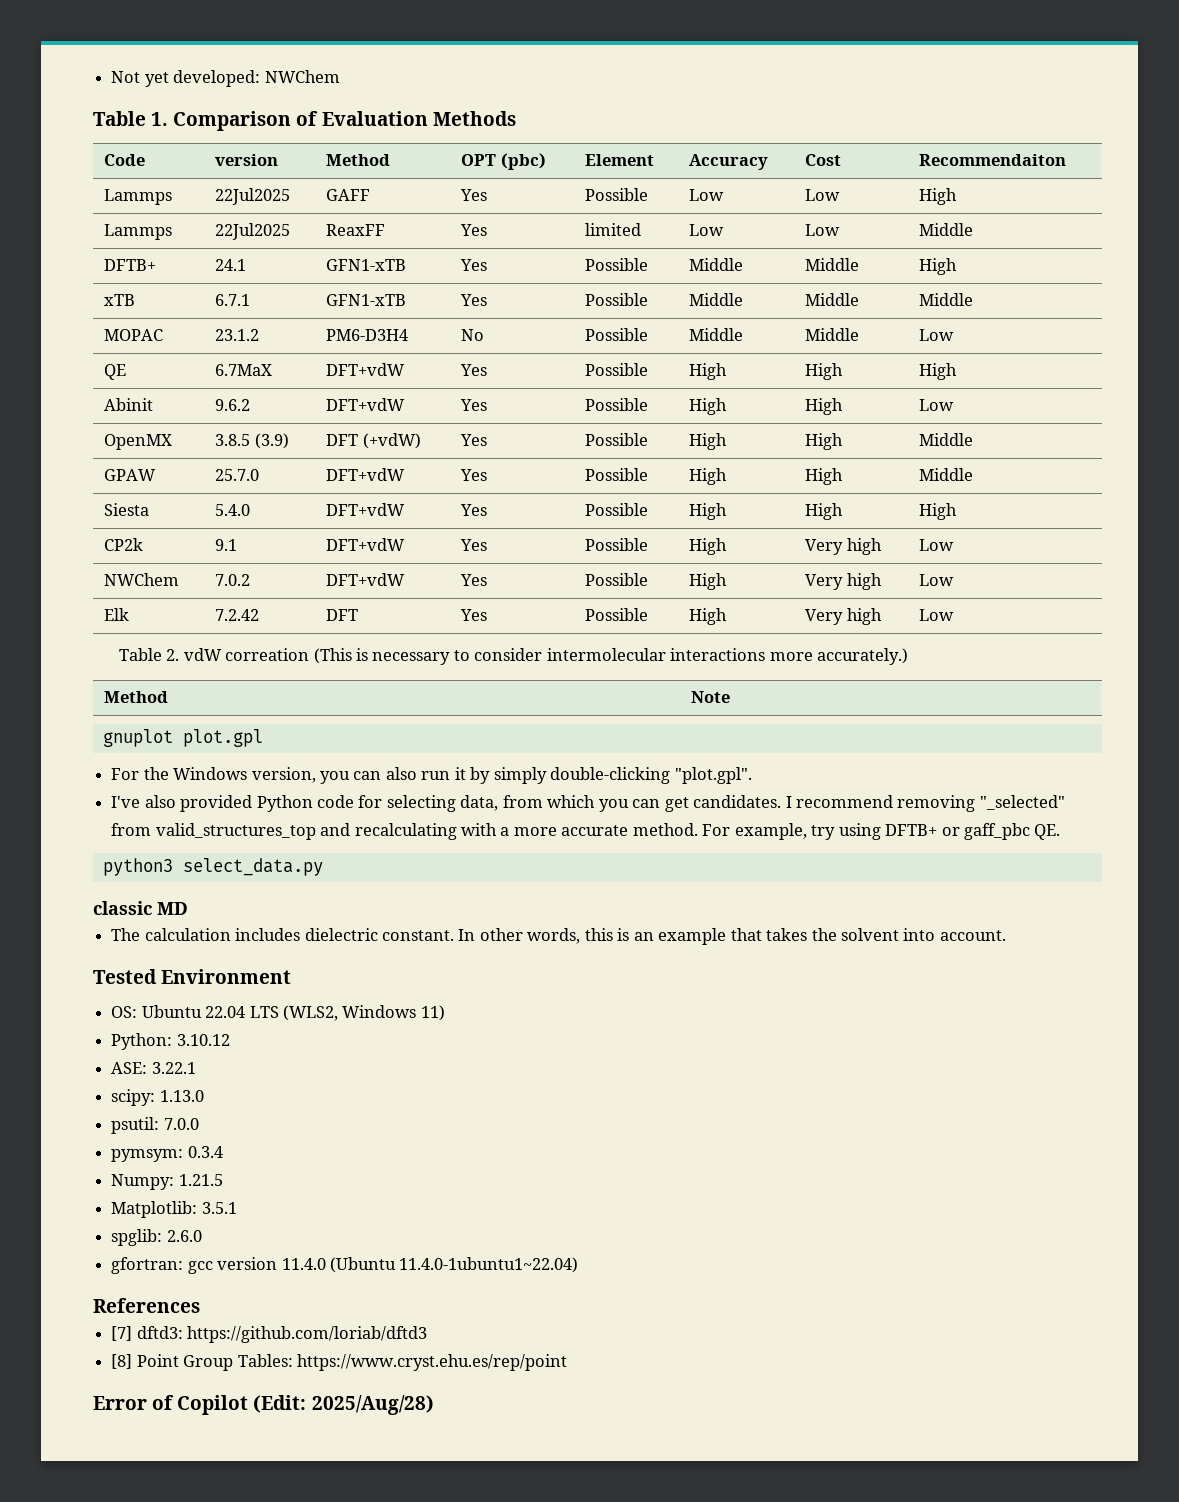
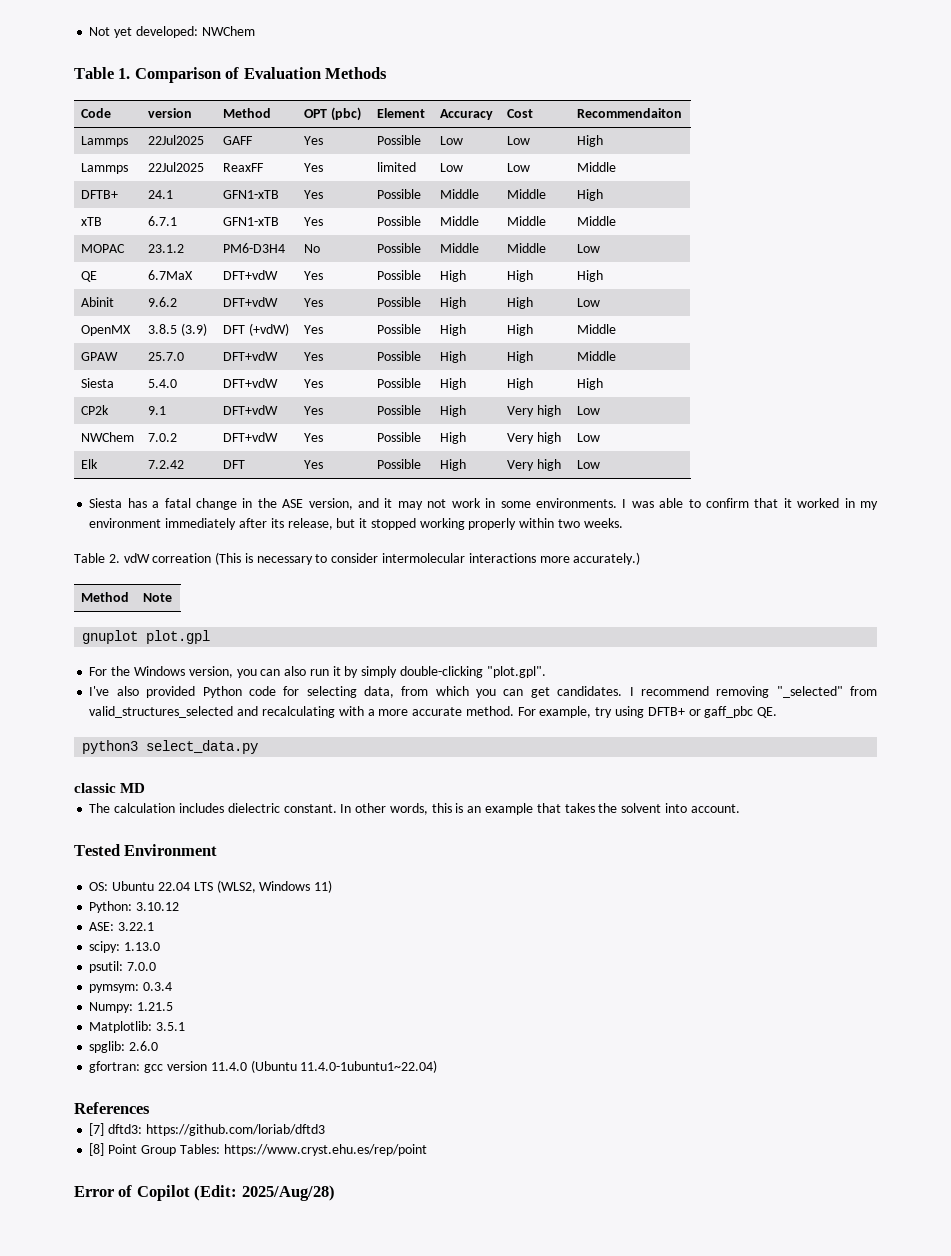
(955, 615) none -> [89,498,878,510] [89,518,623,530] // Siesta has a fatal change in the ASE version, and it may not work in some environments. I was able to confirm that it worked in my environment immediately after its release, but it stopped working properly within two weeks.
[155,823,316,840] valid_structures_top -> [89,706,234,718] valid_structures_selected

